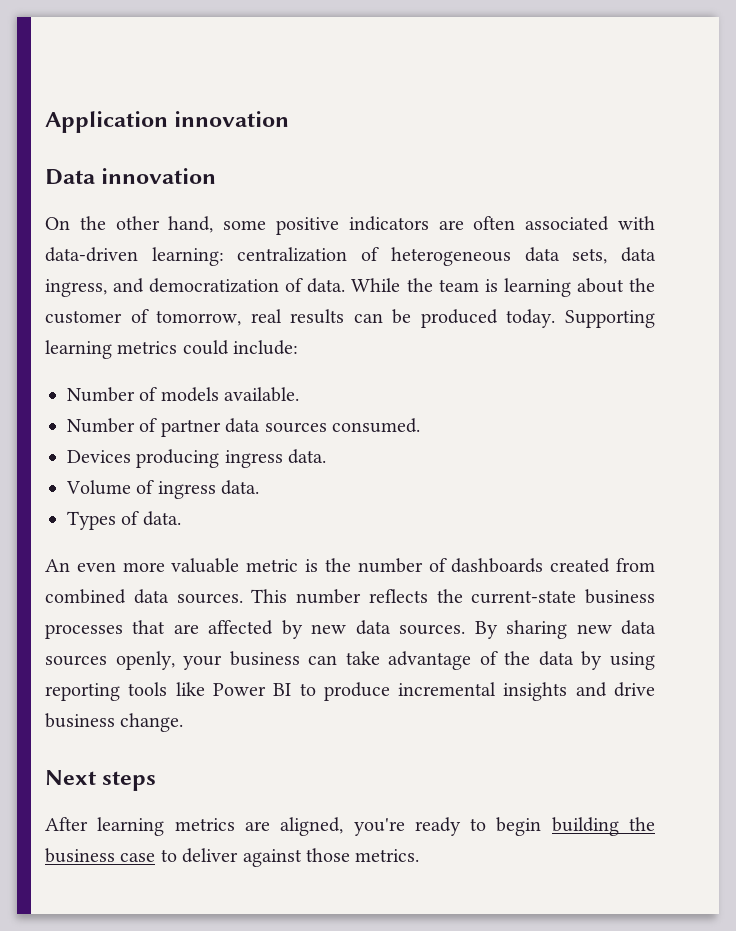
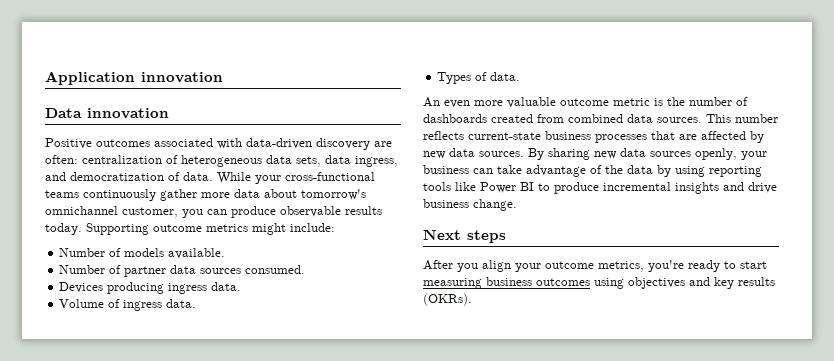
[45,216,655,235] [45,247,224,266] On the other hand, some positive indicators are often associated with data-driven learning: -> [45,138,392,150] [45,155,78,164] Positive outcomes associated with data-driven discovery are often:
[406,278,656,297] [45,309,655,328] [45,340,229,359] the team is learning about the customer of tomorrow, real results can be produced today. Supporting learning metrics could -> [255,172,375,184] [45,189,366,201] [45,206,382,218] [45,223,286,235] your cross-functional teams continuously gather more data about tomorrow's omnichannel customer, you can produce observable results today. Supporting outcome metrics might
(240, 565) none -> [560,98,609,106] outcome
[436,589,463,603] the -> (464, 135) none
[97,817,655,836] [45,848,420,867] learning metrics are aligned, you're ready to begin building the business case to deliver against those metrics. -> [457,260,767,272] [423,277,775,289] [423,293,472,306] you align your outcome metrics, you're ready to start measuring business outcomes using objectives and key results (OKRs).

